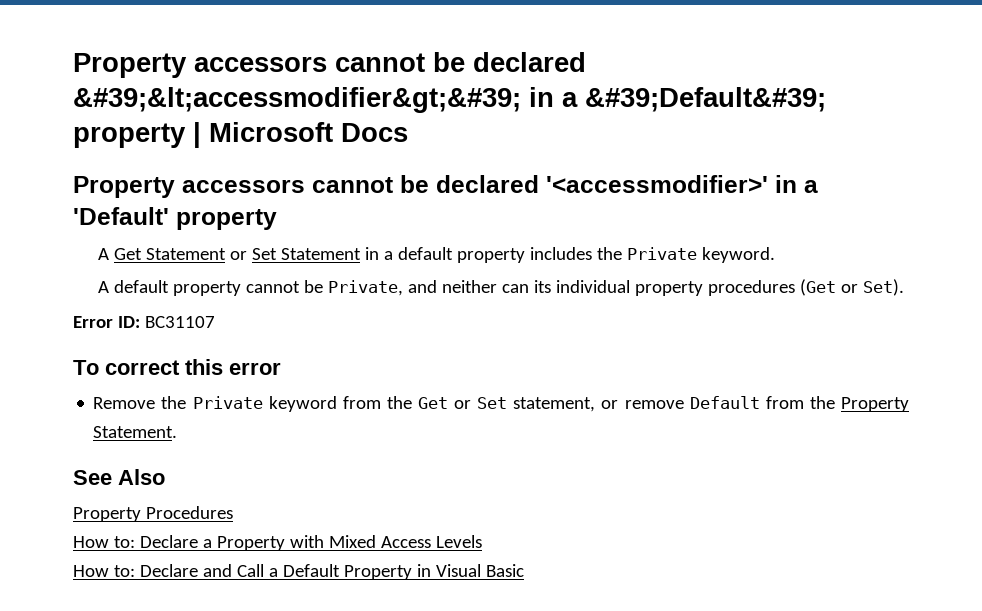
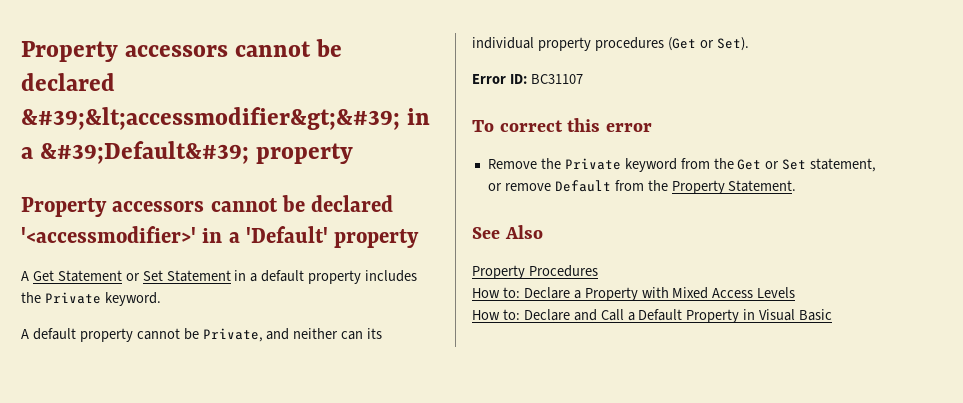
[193,122,408,148] | Microsoft Docs -> (354, 153) none

